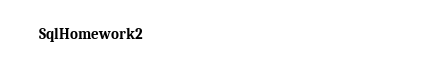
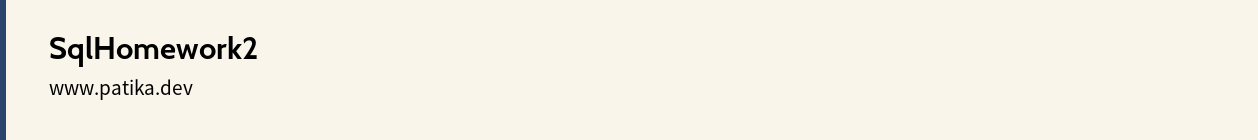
(143, 34) none -> [49,79,193,100] // www.patika.dev

